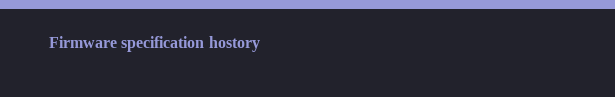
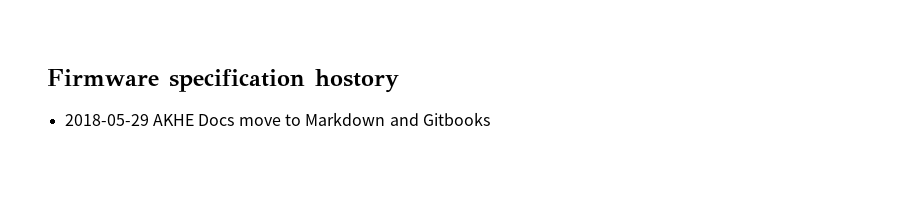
(260, 44) none -> [64,112,490,126] // 2018-05-29 AKHE Docs move to Markdown and Gitbooks

